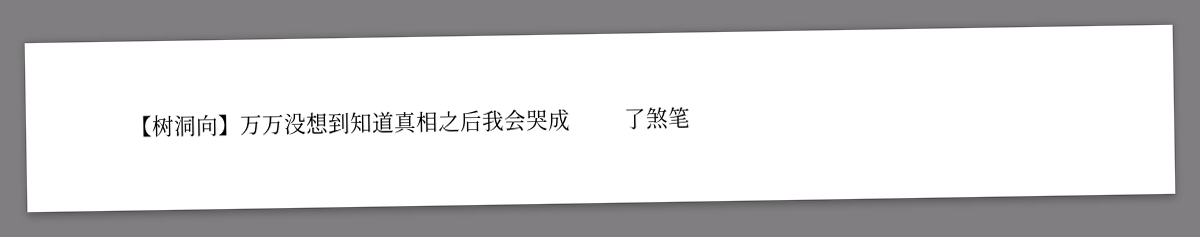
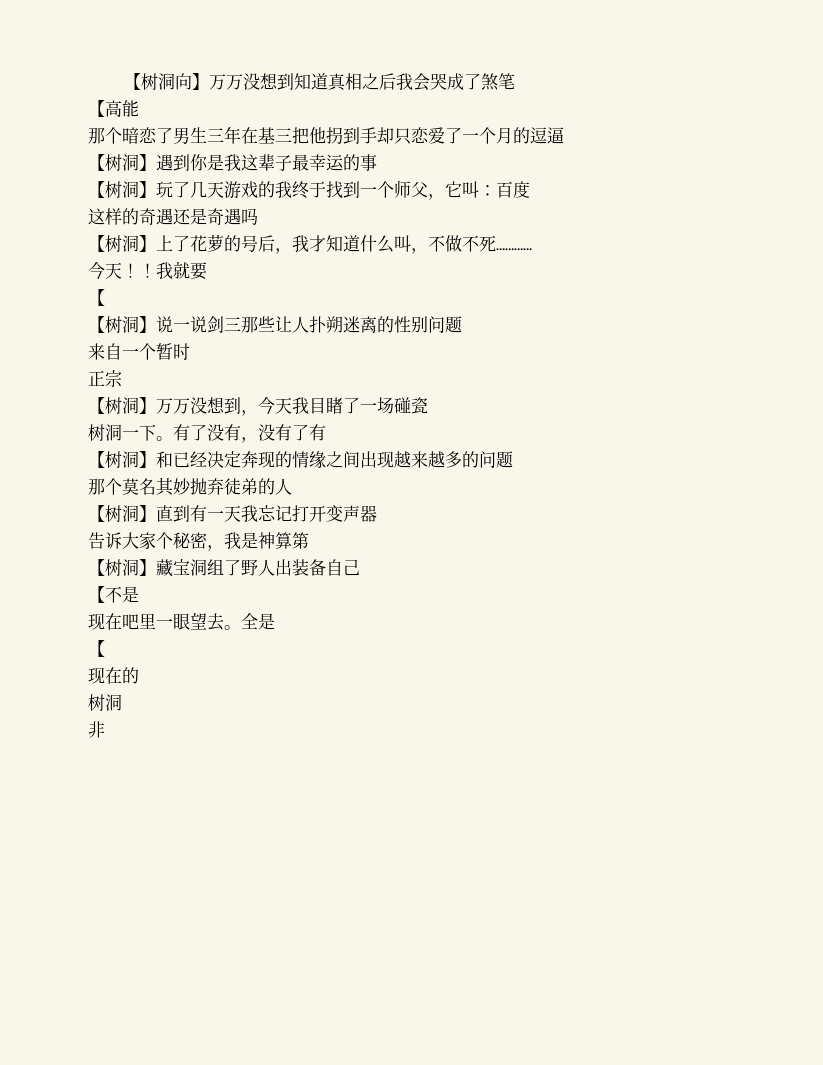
(691, 117) none -> [88,100,139,117] [88,126,564,145] [88,154,377,171] [88,180,530,200] [88,208,258,225] [88,234,532,254] [88,261,207,280] [88,289,105,306] [88,316,462,333] [88,343,190,360] [88,370,122,387] [88,396,428,416] [88,424,326,443] [88,451,513,468] [88,477,292,496] [88,505,377,522] [88,532,309,551] [88,559,360,577] [88,586,139,603] [88,612,275,631] [88,640,105,657] [88,667,139,684] [88,694,122,711] [88,721,105,738] // 【高能 // 那个暗恋了男生三年在基三把他拐到手却只恋爱了一个月的逗逼 // 【树洞】遇到你是我这辈子最幸运的事 // 【树洞】玩了几天游戏的我终于找到一个师父，它叫：百度 // 这样的奇遇还是奇遇吗 // 【树洞】上了花萝的号后，我才知道什么叫，不做不死………… // 今天！！我就要 // 【 // 【树洞】说一说剑三那些让人扑朔迷离的性别问题 // 来自一个暂时 // 正宗 // 【树洞】万万没想到，今天我目睹了一场碰瓷 // 树洞一下。有了没有，没有了有 // 【树洞】和已经决定奔现的情缘之间出现越来越多的问题 // 那个莫名其妙抛弃徒弟的人 // 【树洞】直到有一天我忘记打开变声器 // 告诉大家个秘密，我是神算第 // 【树洞】藏宝洞组了野人出装备自己 // 【不是 // 现在吧里一眼望去。全是 // 【 // 现在的 // 树洞 // 非

